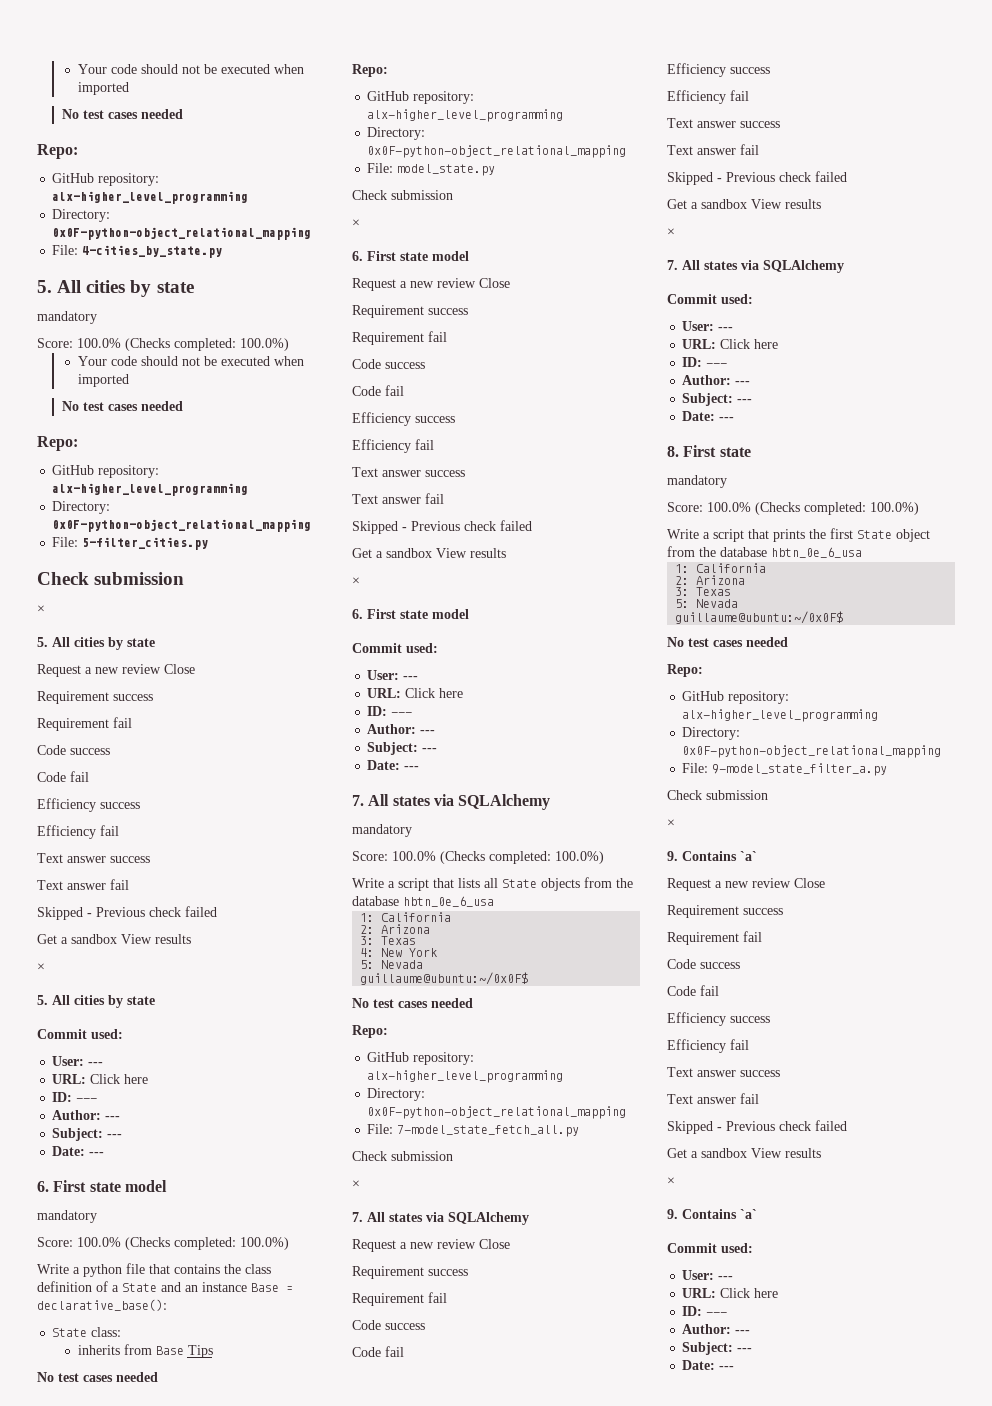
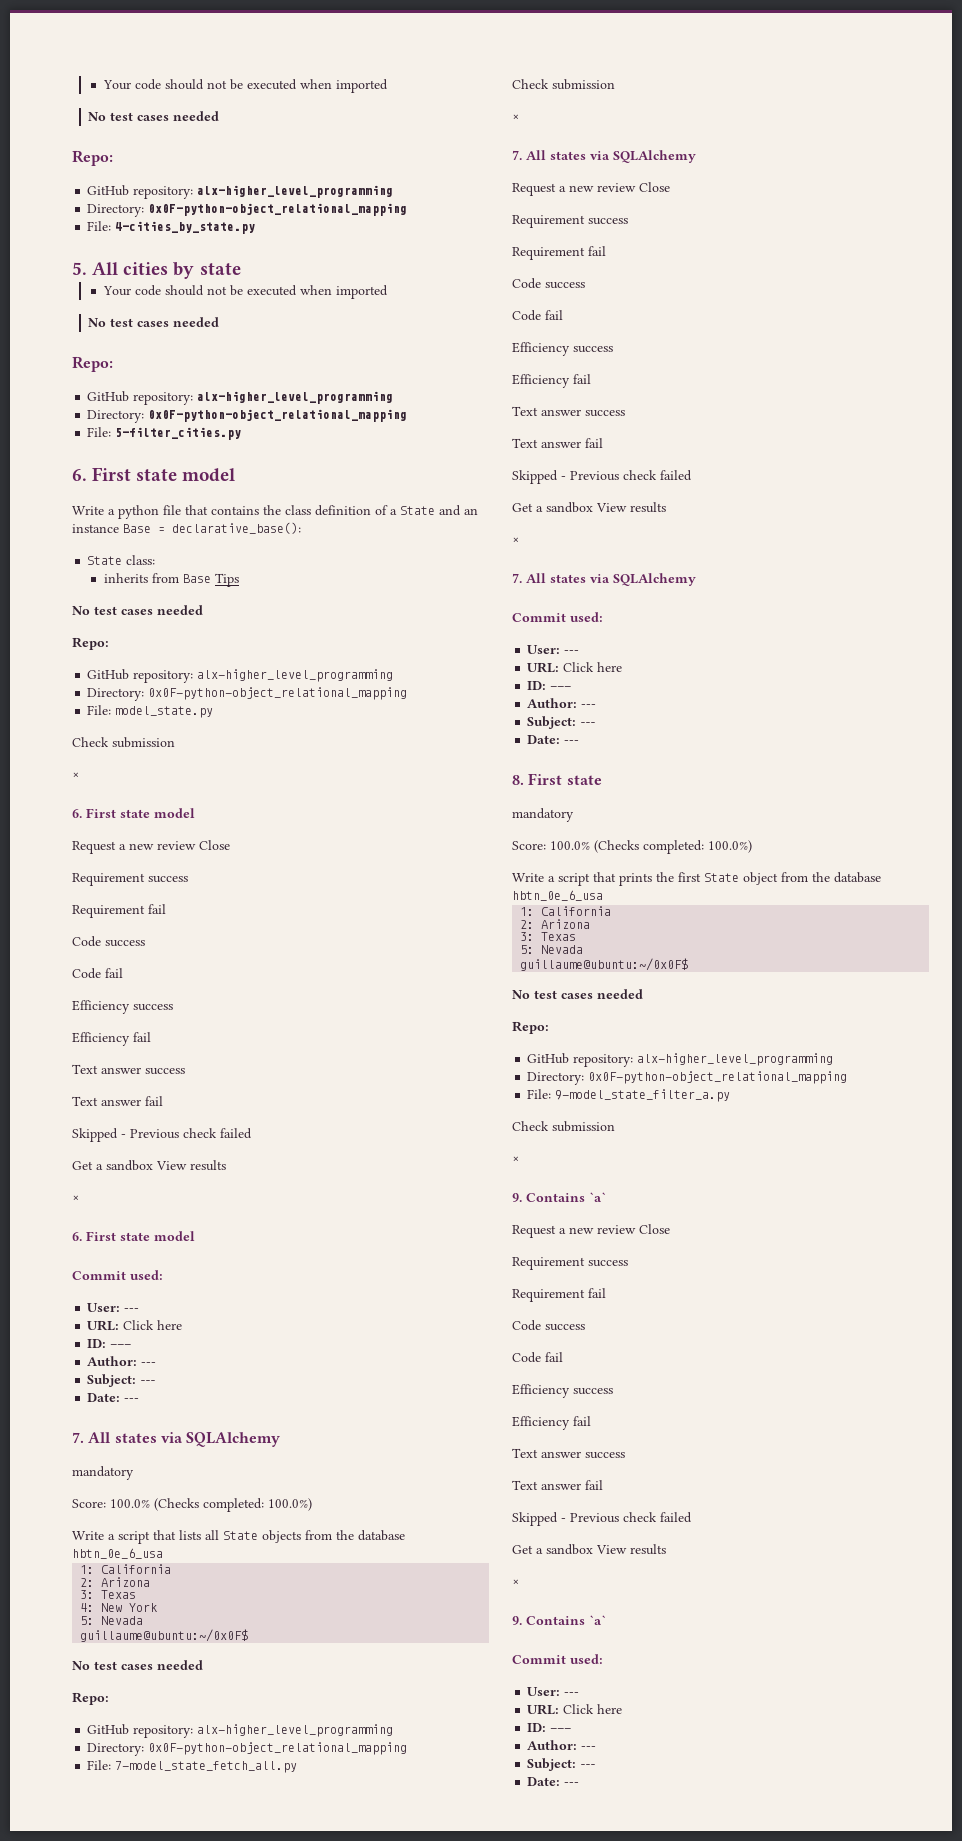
[37,311,97,324] [37,338,289,351] // mandatory // Score: 100.0% (Checks completed: 100.0%) -> (241, 269) none
[37,572,185,585] [37,605,45,613] [37,637,155,650] [37,664,195,677] [37,691,153,704] [37,717,132,731] [37,745,110,755] [37,771,89,782] [37,798,140,812] [37,825,119,839] [37,853,150,863] [37,879,129,890] [37,906,217,920] [37,934,191,944] [37,963,45,971] [37,995,155,1008] [37,1029,123,1039] [52,1056,104,1066] [52,1074,149,1084] [52,1092,98,1102] [52,1110,121,1120] [52,1128,123,1141] [52,1146,105,1156] [37,1180,167,1192] [37,1210,97,1223] [37,1237,289,1250] Check submission // × // 5. All cities by state // Request a new review Close // Requirement success // Requirement fail // Code success // Code fail // Efficiency success // Efficiency fail // Text answer success // Text answer fail // Skipped - Previous check failed // Get a sandbox View results // × // 5. All cities by state // Commit used: // User: --- // URL: Click here // ID: --- // Author: --- // Subject: --- // Date: --- // 6. First state model // mandatory // Score: 100.0% (Checks completed: 100.0%) -> [72,467,236,482] 6. First state model

